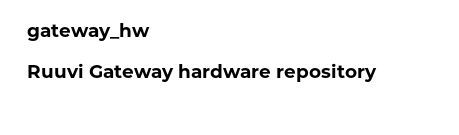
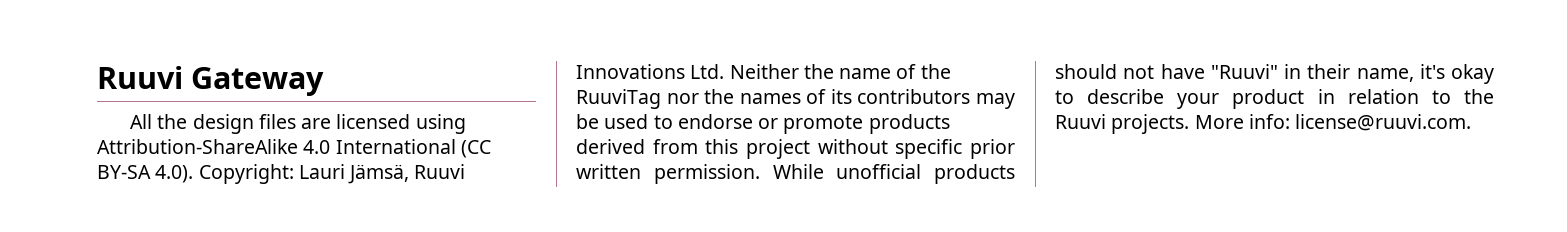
[27,23,150,41] gateway_hw // -> (97, 77) none
[178,63,377,82] hardware repository -> [129,114,466,134] [97,139,491,158] [97,164,466,184] [576,64,951,79] [576,89,1015,109] [576,114,950,134] [576,139,1015,159] [576,164,1015,184] [1055,64,1494,84] [1055,89,1494,109] [1055,114,1472,134] // All the design files are licensed using Attribution-ShareAlike 4.0 International (CC BY-SA 4.0). Copyright: Lauri Jämsä, Ruuvi Innovations Ltd. Neither the name of the RuuviTag nor the names of its contributors may be used to endorse or promote products derived from this project without specific prior written permission. While unofficial products should not have "Ruuvi" in their name, it's okay to describe your product in relation to the Ruuvi projects. More info: license@ruuvi.com.

